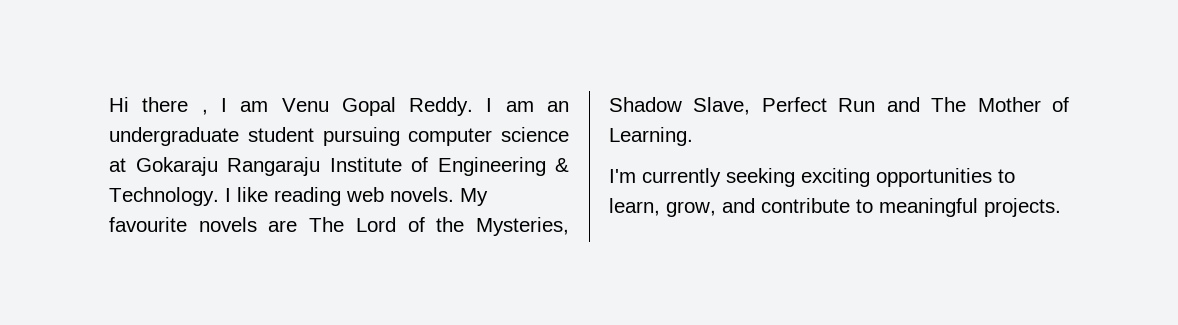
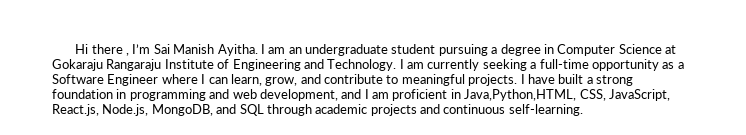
[220,97,474,116] I am Venu Gopal Reddy. -> [132,44,258,56] I’m Sai Manish Ayitha.
[408,127,569,146] computer science -> [491,44,662,56] a degree in Computer Science
[555,158,569,172] & -> [303,59,324,69] and
[237,187,488,206] [109,217,569,236] [609,97,1069,115] [609,127,693,146] [609,168,1015,187] like reading web novels. My favourite novels are The Lord of the Mysteries, Shadow Slave, Perfect Run and The Mother of Learning. // I'm currently seeking exciting opportunities to -> [407,59,684,71] [52,74,228,86] am currently seeking a full-time opportunity as a Software Engineer where I can
(1061, 207) none -> [520,74,633,86] [52,89,670,101] [52,104,583,116] I have built a strong foundation in programming and web development, and I am proficient in Java,Python,HTML, CSS, JavaScript, React.js, Node.js, MongoDB, and SQL through academic projects and continuous self-learning.

